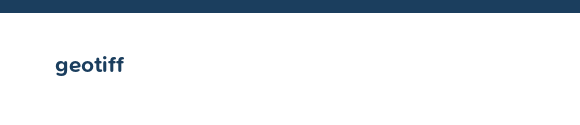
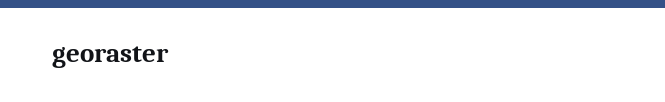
[55,56,125,76] geotiff -> [52,46,169,68] georaster

